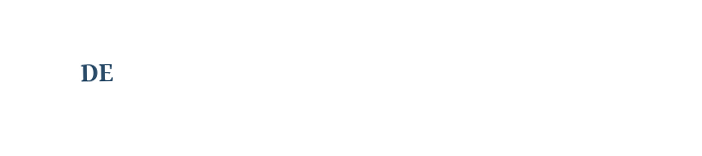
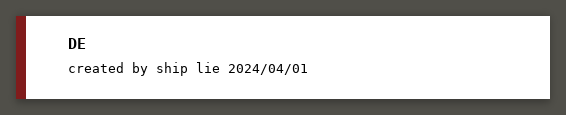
(114, 73) none -> [68,62,308,76] // created by ship lie 2024/04/01

